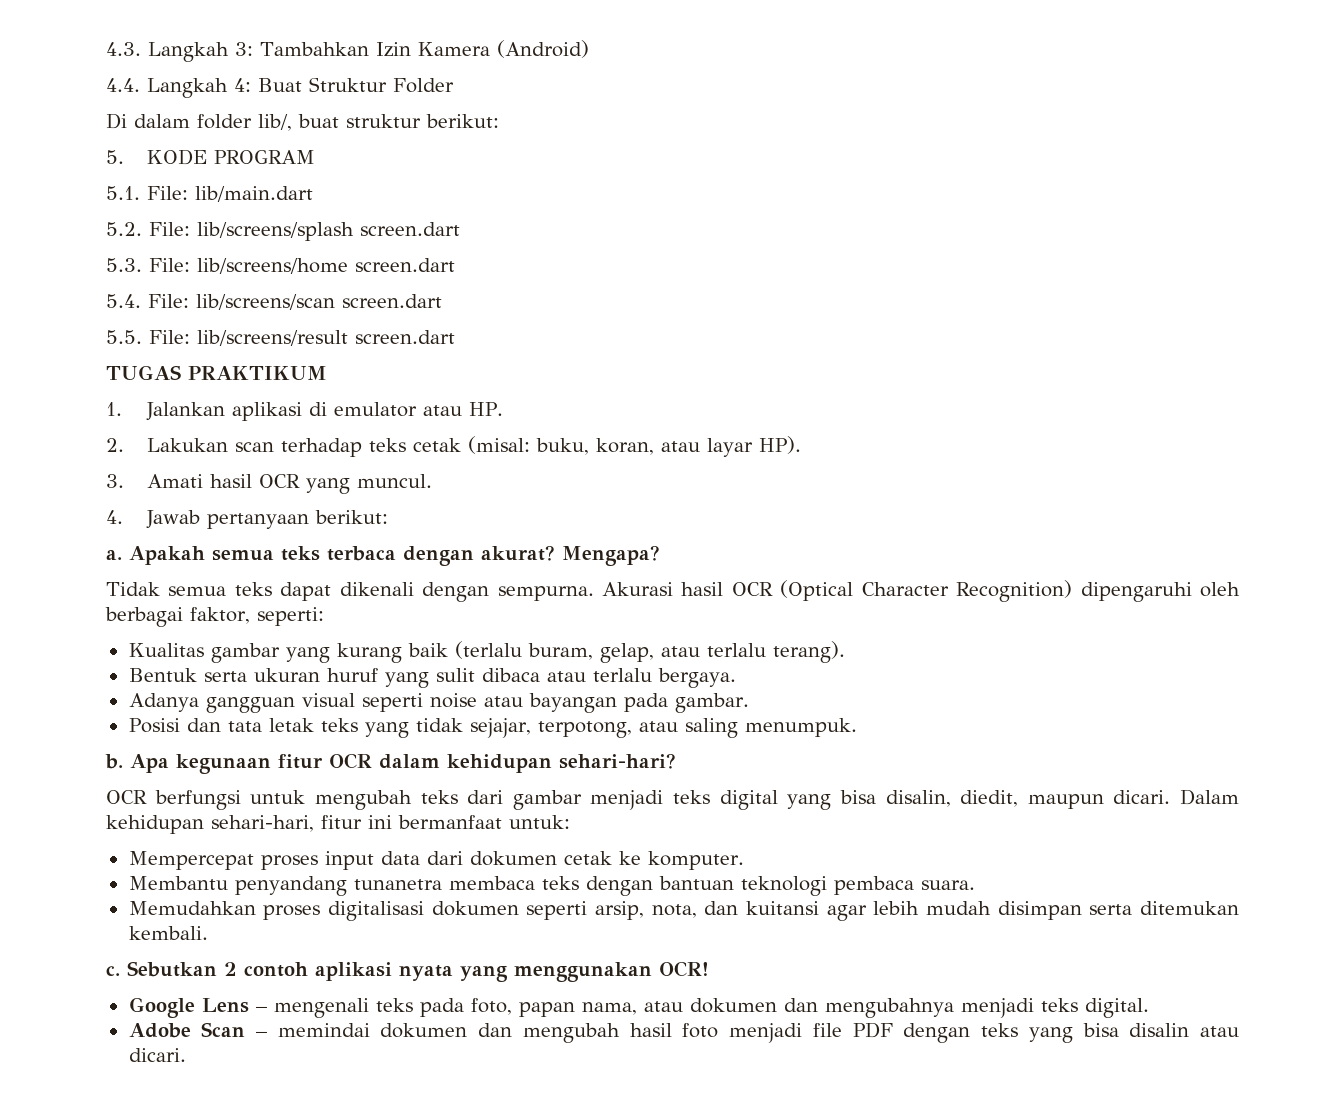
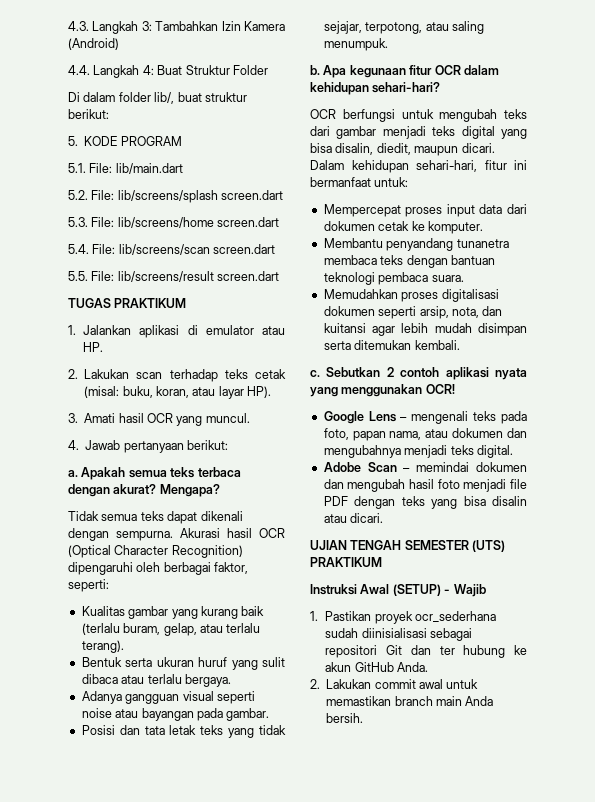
(186, 1055) none -> [310,540,506,552] [310,557,382,567] [310,584,486,597] [310,611,497,624] [325,628,473,641] [325,645,527,658] [325,662,429,672] [310,679,479,689] [326,696,494,706] [326,713,364,723] // UJIAN TENGAH SEMESTER (UTS) PRAKTIKUM // Instruksi Awal (SETUP) - Wajib // 1. Pastikan proyek ocr_sederhana sudah diinisialisasi sebagai repositori Git dan ter hubung ke akun GitHub Anda. // 2. Lakukan commit awal untuk memastikan branch main Anda bersih.

